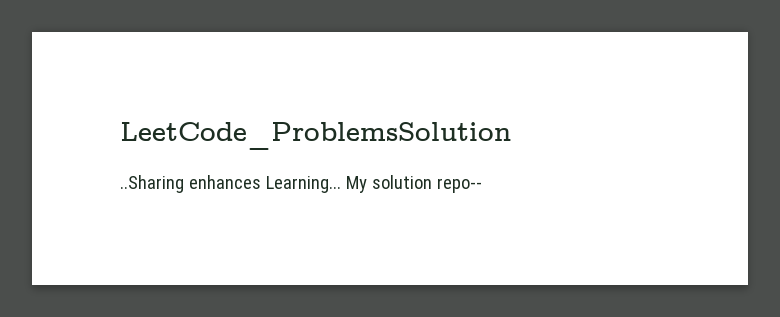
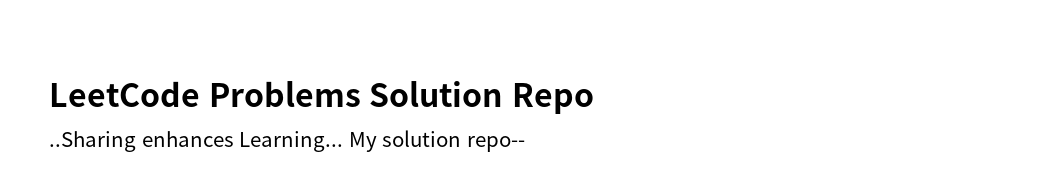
[120,122,511,150] LeetCode_ProblemsSolution -> [49,81,594,114] LeetCode Problems Solution Repo

